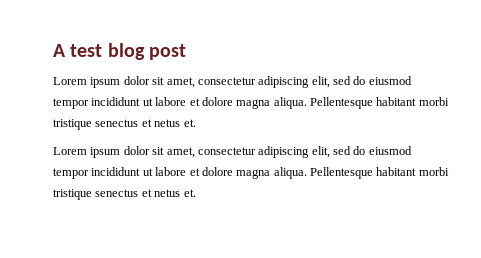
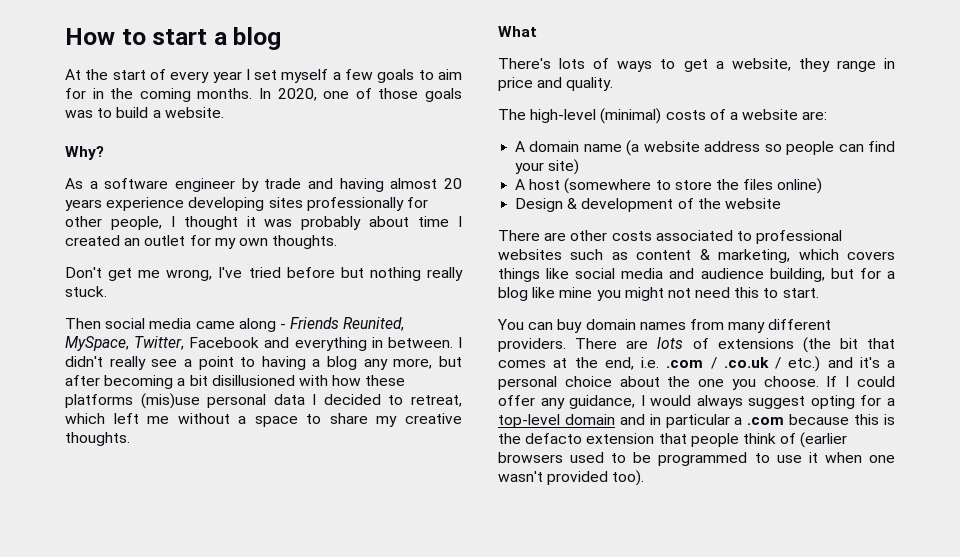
[53,43,186,60] [53,76,412,88] [53,97,449,109] [53,119,196,130] [53,146,412,158] [53,167,449,179] [53,189,196,200] A test blog post // Lorem ipsum dolor sit amet, consectetur adipiscing elit, sed do eiusmod tempor incididunt ut labore et dolore magna aliqua. Pellentesque habitant morbi tristique senectus et netus et. // Lorem ipsum dolor sit amet, consectetur adipiscing elit, sed do eiusmod tempor incididunt ut labore et dolore magna aliqua. Pellentesque habitant morbi tristique senectus et netus et. -> [65,27,282,50] [65,69,462,83] [65,88,463,102] [65,107,224,118] [65,146,104,160] [65,178,463,192] [65,197,428,211] [65,216,463,230] [65,235,338,249] [65,267,463,281] [65,286,107,297] [65,317,405,332] [65,336,463,351] [65,356,462,370] [65,375,406,389] [65,393,462,409] [65,413,462,427] [65,432,130,446] [498,26,537,37] [498,58,895,72] [498,77,614,91] [498,108,828,124] [515,140,895,156] [515,159,580,175] [515,178,823,194] [515,198,781,212] [498,230,843,244] [498,249,895,263] [498,268,895,282] [498,287,819,301] [497,319,832,333] [498,337,895,353] [498,356,895,372] [498,376,895,390] [498,395,895,409] [498,414,895,428] [498,432,848,448] [498,452,895,466] [498,470,645,486] How to start a blog // At the start of every year I set myself a few goals to aim for in the coming months. In 2020, one of those goals was to build a website. // Why? // As a software engineer by trade and having almost 20 years experience developing sites professionally for other people, I thought it was probably about time I created an outlet for my own thoughts. // Don't get me wrong, I've tried before but nothing really stuck. // Then social media came along - Friends Reunited, MySpace, Twitter, Facebook and everything in between. I didn't really see a point to having a blog any more, but after becoming a bit disillusioned with how these platforms (mis)use personal data I decided to retreat, which left me without a space to share my creative thoughts. // What // There's lots of ways to get a website, they range in price and quality. // The high-level (minimal) costs of a website are: // A domain name (a website address so people can find your site) // A host (somewhere to store the files online) // Design & development of the website // There are other costs associated to professional websites such as content & marketing, which covers things like social media and audience building, but for a blog like mine you might not need this to start. // You can buy domain names from many different providers. There are lots of extensions (the bit that comes at the end, i.e. .com / .co.uk / etc.) and it's a personal choice about the one you choose. If I could offer any guidance, I would always suggest opting for a top-level domain and in particular a .com because this is the defacto extension that people think of (earlier browsers used to be programmed to use it when one wasn't provided too).

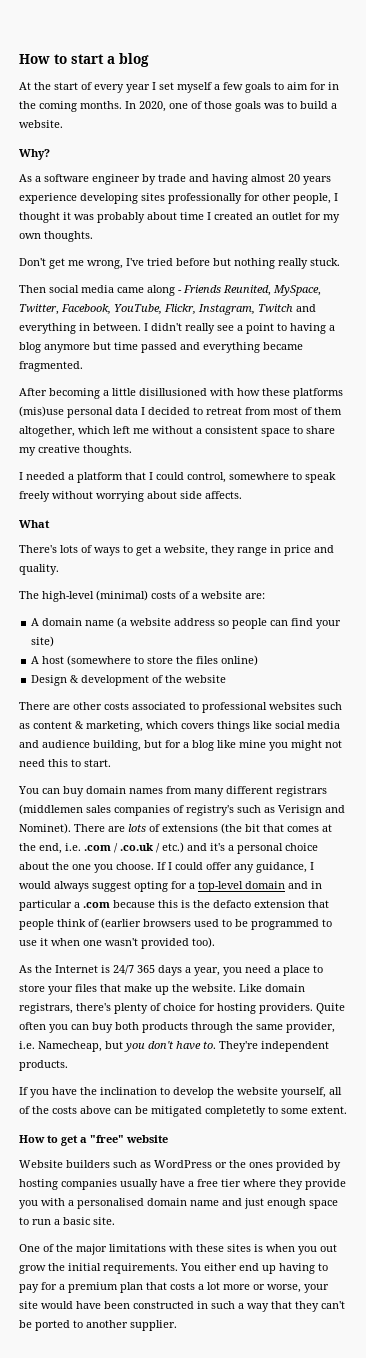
[189,337,260,348] Facebook -> [61,304,293,315] Facebook, YouTube, Flickr, Instagram, Twitch
[363,356,462,370] [65,375,100,386] any more, but after -> [44,342,303,353] [19,361,83,372] [19,388,47,396] anymore but time passed and everything became fragmented. // After
[189,375,208,386] bit -> [112,388,136,396] little
[410,395,462,407] retreat, -> [206,407,342,415] [19,426,75,437] retreat from most of them altogether,
(247, 420) none -> [205,426,258,434] consistent
(130, 439) none -> [19,472,336,483] [19,491,242,502] // I needed a platform that I could control, somewhere to speak freely without worrying about side affects.
[498,338,566,352] providers. -> [276,786,327,797] [19,804,345,816] [19,823,71,834] registrars (middlemen sales companies of registry's such as Verisign and Nominet).
(645, 478) none -> [19,965,323,976] [19,984,305,995] [19,1003,345,1014] [19,1022,335,1033] [19,1041,329,1052] [19,1060,68,1071] [19,1087,342,1098] [19,1106,347,1117] [19,1135,168,1146] [19,1160,341,1171] [19,1179,346,1190] [19,1198,338,1209] [19,1217,115,1225] [19,1244,337,1255] [19,1263,328,1274] [19,1282,329,1293] [19,1301,345,1312] [19,1320,177,1331] // As the Internet is 24/7 365 days a year, you need a place to store your files that make up the website. Like domain registrars, there's plenty of choice for hosting providers. Quite often you can buy both products through the same provider, i.e. Namecheap, but you don't have to. They're independent products. // If you have the inclination to develop the website yourself, all of the costs above can be mitigated completetly to some extent. // How to get a "free" website // Website builders such as WordPress or the ones provided by hosting companies usually have a free tier where they provide you with a personalised domain name and just enough space to run a basic site. // One of the major limitations with these sites is when you out grow the initial requirements. You either end up having to pay for a premium plan that costs a lot more or worse, your site would have been constructed in such a way that they can't be ported to another supplier.

